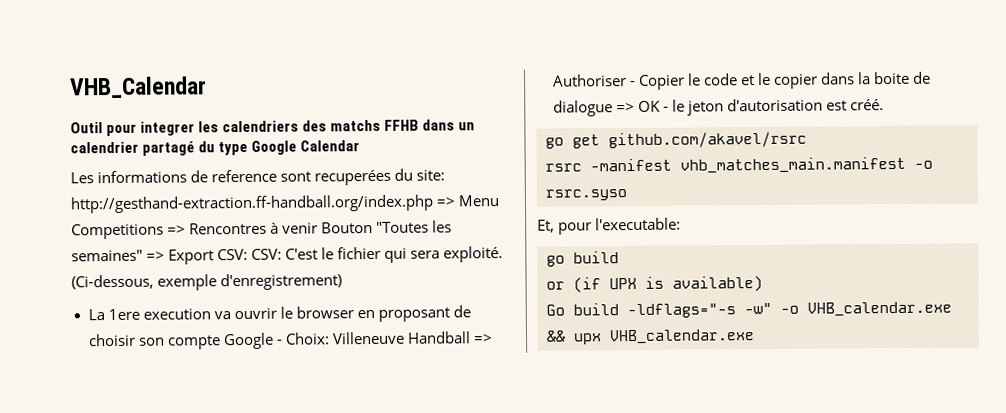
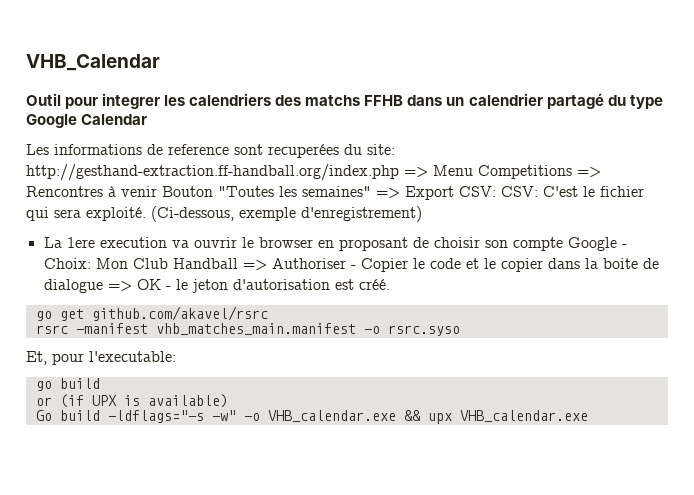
[331,331,405,345] Villeneuve -> [95,258,168,269] Mon Club

